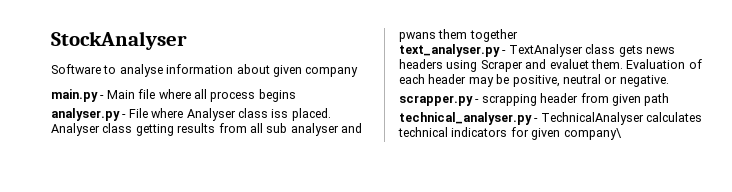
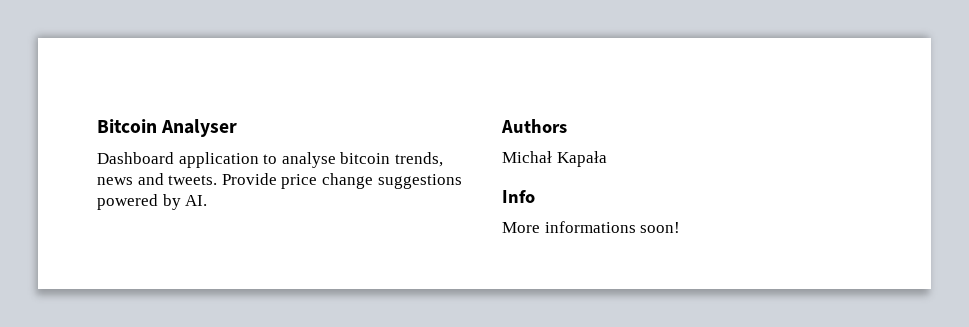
[51,31,187,50] [51,64,359,77] [51,89,296,102] [51,108,331,121] [51,123,362,136] [399,29,518,42] [399,44,675,57] [399,59,702,72] [399,74,669,87] [399,93,670,106] [399,112,703,125] [398,127,622,140] StockAnalyser // Software to analyse information about given company // main.py - Main file where all process begins // analyser.py - File where Analyser class iss placed. Analyser class getting results from all sub analyser and pwans them together // text_analyser.py - TextAnalyser class gets news headers using Scraper and evaluet them. Evaluation of each header may be positive, neutral or negative. // scrapper.py - scrapping header from given path // technical_analyser.py - TechnicalAnalyser calculates technical indicators for given company\ -> [97,119,238,137] [97,152,443,168] [97,173,462,189] [97,194,208,210] [501,119,567,133] [502,151,607,167] [502,190,535,203] [502,221,681,233] Bitcoin Analyser // Dashboard application to analyse bitcoin trends, news and tweets. Provide price change suggestions powered by AI. // Authors // Michał Kapała // Info // More informations soon!

